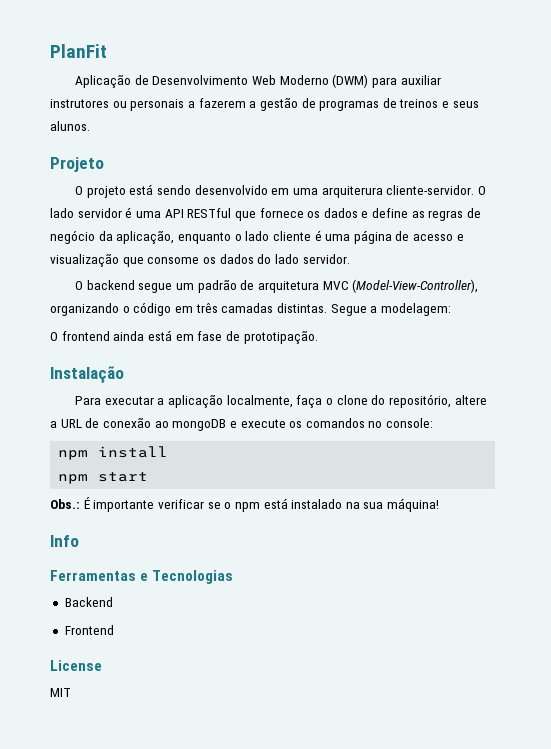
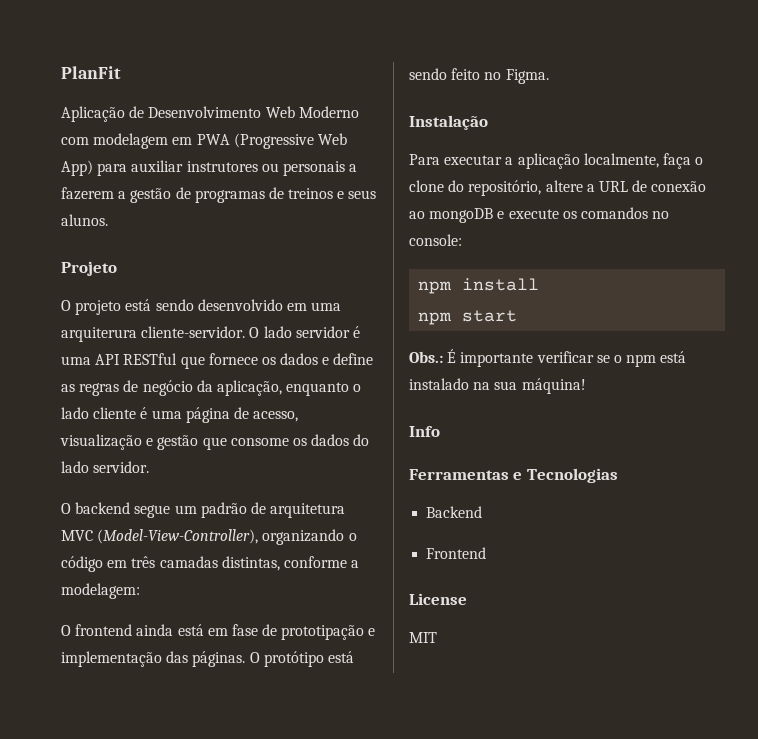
[332,74,369,88] (DWM) -> [61,133,347,149] [61,160,93,176] com modelagem em PWA (Progressive Web App)
[413,234,464,241] [50,253,119,267] acesso e visualização -> [253,411,299,422] [60,434,199,450] acesso, visualização e gestão
[276,303,367,316] distintas. Segue -> [221,556,347,571] distintas, conforme
[243,330,318,344] prototipação. -> [281,625,376,640] [61,651,354,667] [409,68,549,84] prototipação e implementação das páginas. O protótipo está sendo feito no Figma.

